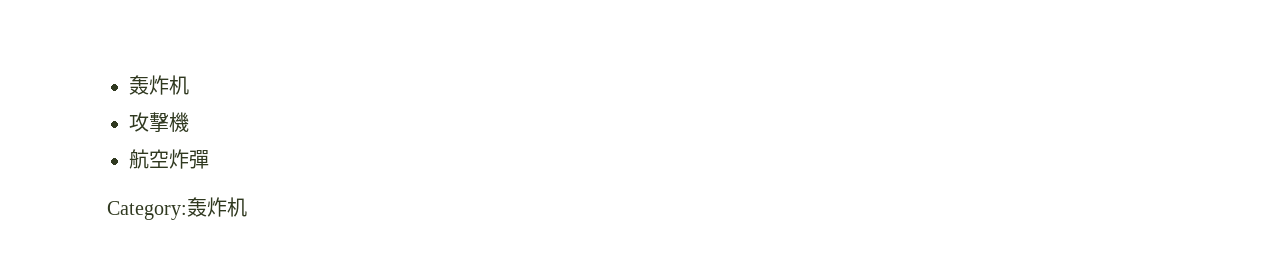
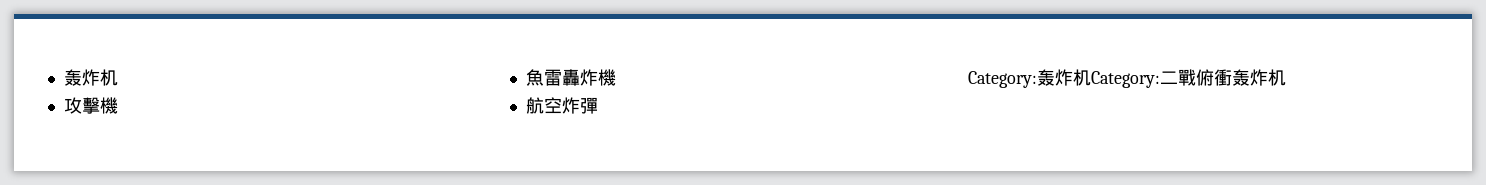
(189, 122) none -> [525,69,616,86] // 魚雷轟炸機
(247, 207) none -> [1091,69,1286,88] Category:二戰俯衝轰炸机

